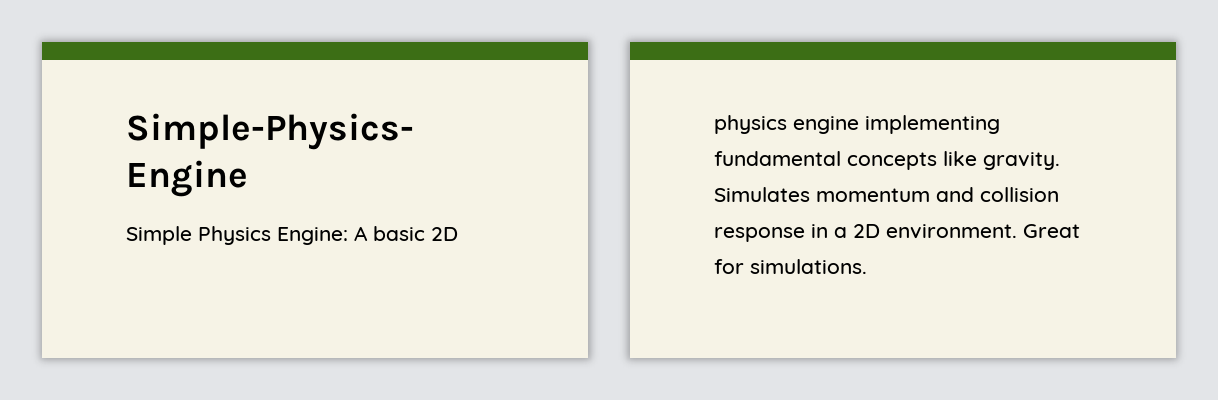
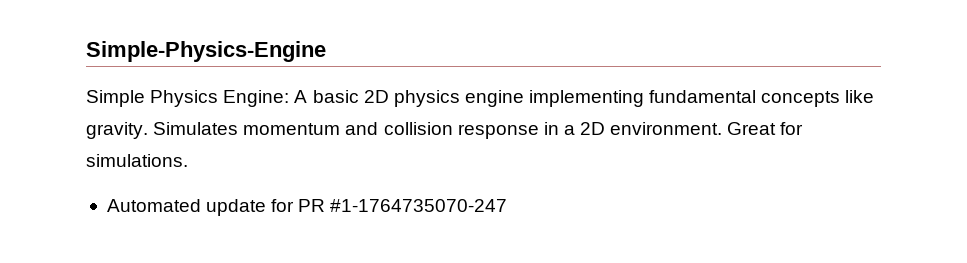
(867, 266) none -> [106,199,508,216] // Automated update for PR #1-1764735070-247

